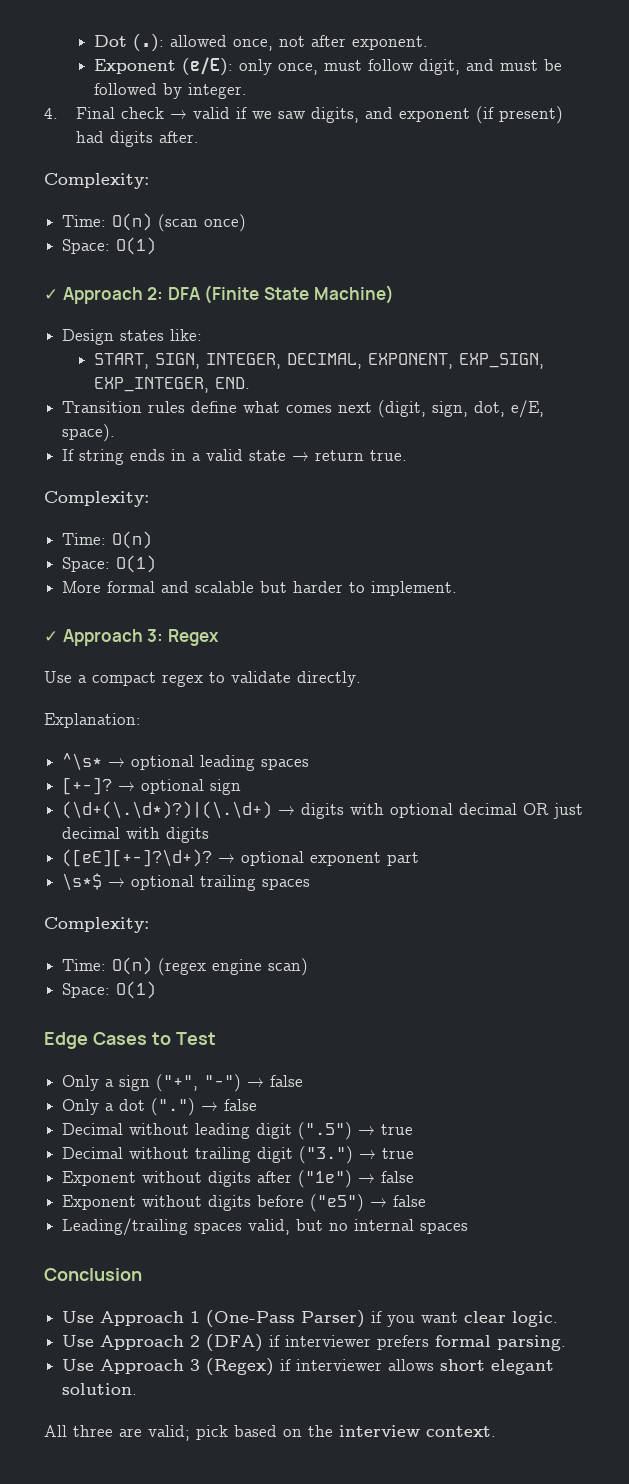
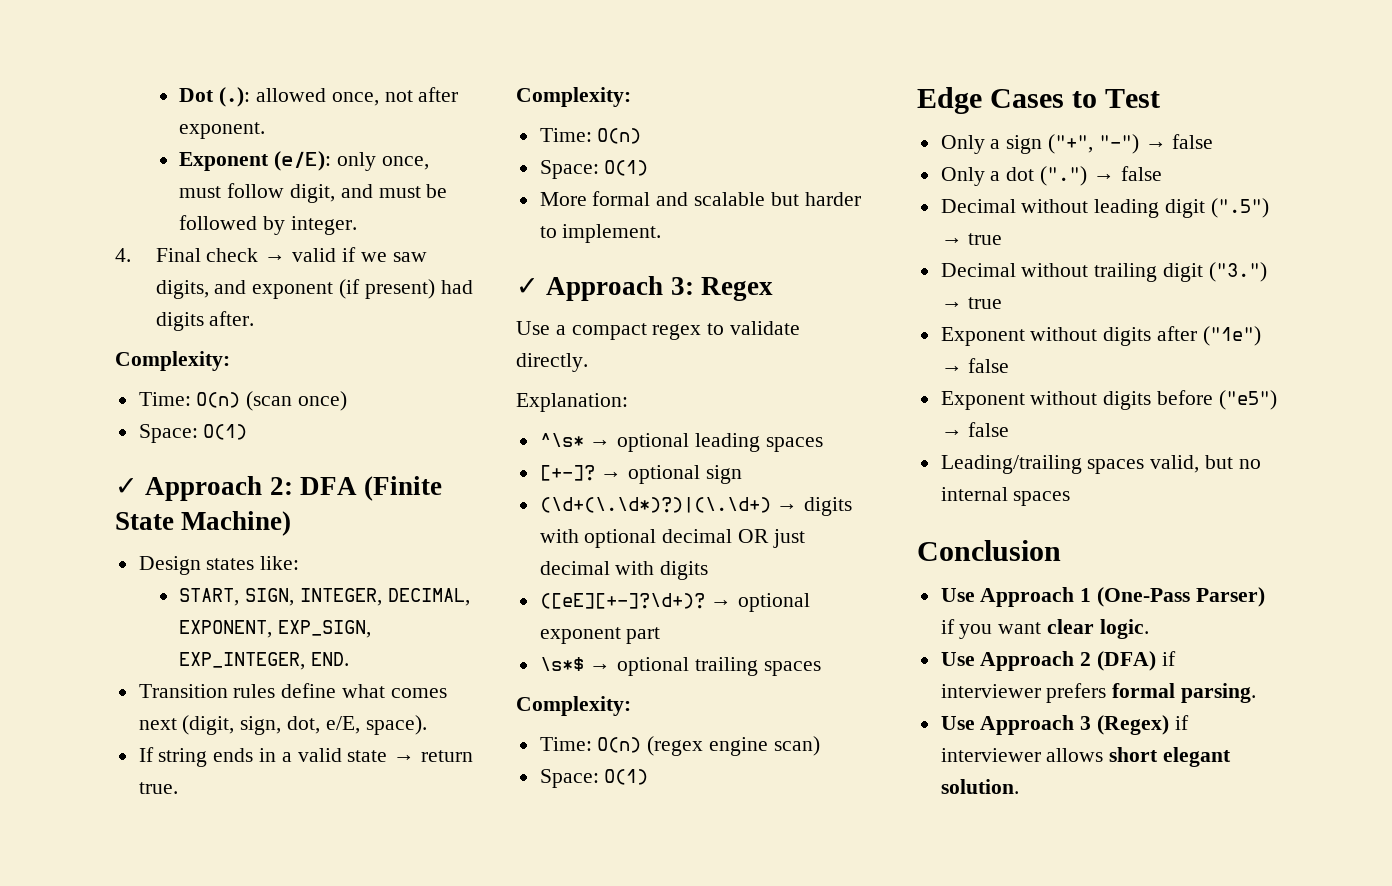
[44,1425,496,1441] // All three are valid; pick based on the interview context. -> (1019, 786) none

